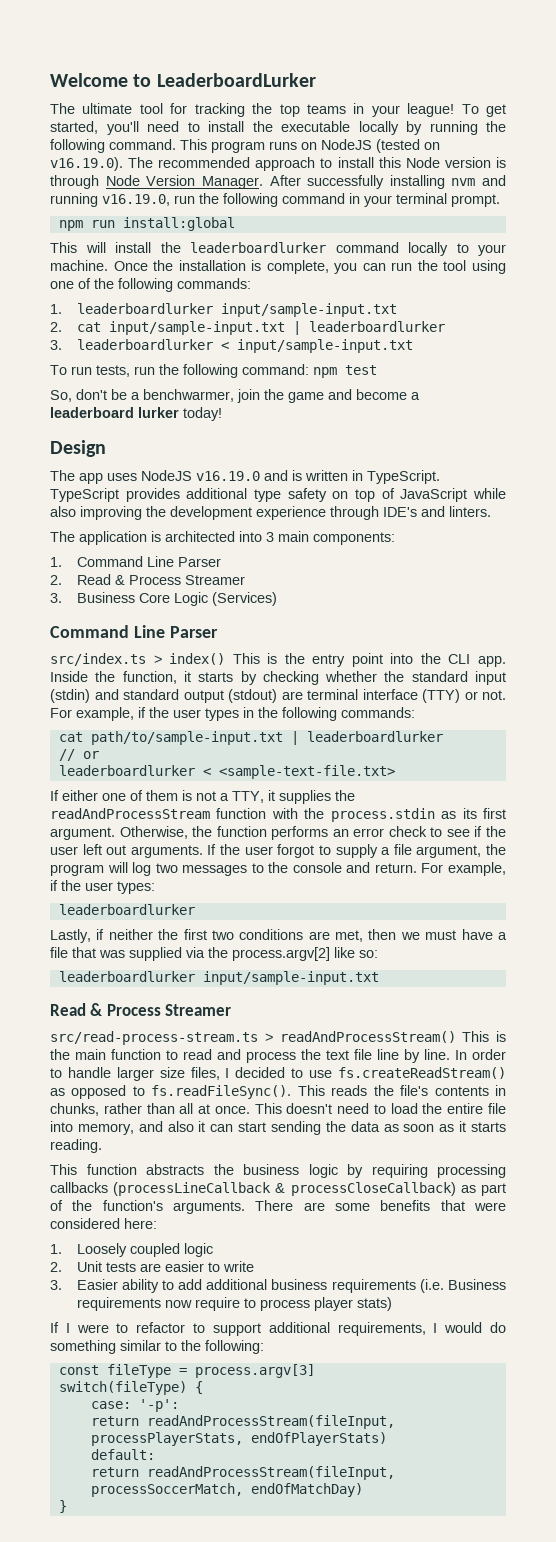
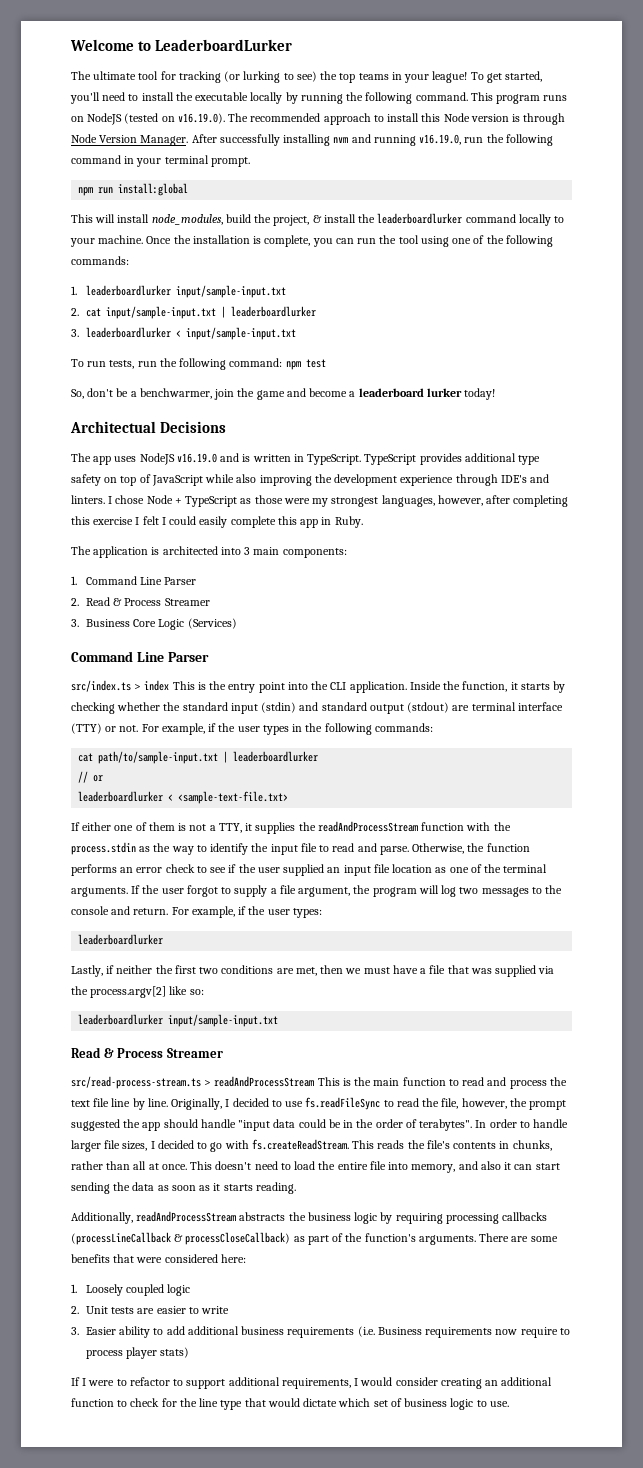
(245, 110) none -> [224,71,317,83] (or lurking to see)
(151, 247) none -> [151,214,356,226] node_modules, build the project, & install
[50,440,106,457] Design -> [70,421,227,433] Architectual Decisions
(491, 511) none -> [108,495,569,507] [71,516,363,528] I chose Node + TypeScript as those were my strongest languages, however, after completing this exercise I felt I could easily complete this app in Ruby.
[169,653,226,665] index() -> [144,680,170,691] index
[478,656,507,667] app. -> [349,681,407,693] application.
[462,808,506,819] [50,827,115,840] its first argument. -> [153,843,409,855] the way to identify the input file to read and parse.
[82,844,127,855] left out -> [283,864,548,876] supplied an input file location as one of the terminal
[279,1031,456,1043] readAndProcessStream() -> [214,1076,315,1087] readAndProcessStream
(450, 1054) none -> [171,1097,567,1110] [71,1119,473,1131] Originally, I decided to use fs.readFileSync to read the file, however, the prompt suggested the app should handle "input data could be in the order of terabytes".
[159,1067,506,1080] [50,1085,292,1099] size files, I decided to use fs.createReadStream() as opposed to fs.readFileSync(). -> [104,1139,349,1152] file sizes, I decided to go with fs.createReadStream.
[50,1164,137,1175] This function -> [71,1211,237,1224] Additionally, readAndProcessStream
[489,1322,506,1333] [50,1340,264,1354] [58,1364,315,1378] [58,1381,203,1395] [90,1399,179,1412] [90,1415,395,1429] [90,1432,387,1446] [90,1449,155,1460] [90,1466,395,1480] [90,1483,363,1497] [58,1500,67,1513] do something similar to the following: // const fileType = process.argv[3] // switch(fileType) { // case: '-p': // return readAndProcessStream(fileInput, processPlayerStats, endOfPlayerStats) // default: // return readAndProcessStream(fileInput, processSoccerMatch, endOfMatchDay) // } -> [395,1377,553,1389] [71,1398,509,1410] consider creating an additional function to check for the line type that would dictate which set of business logic to use.

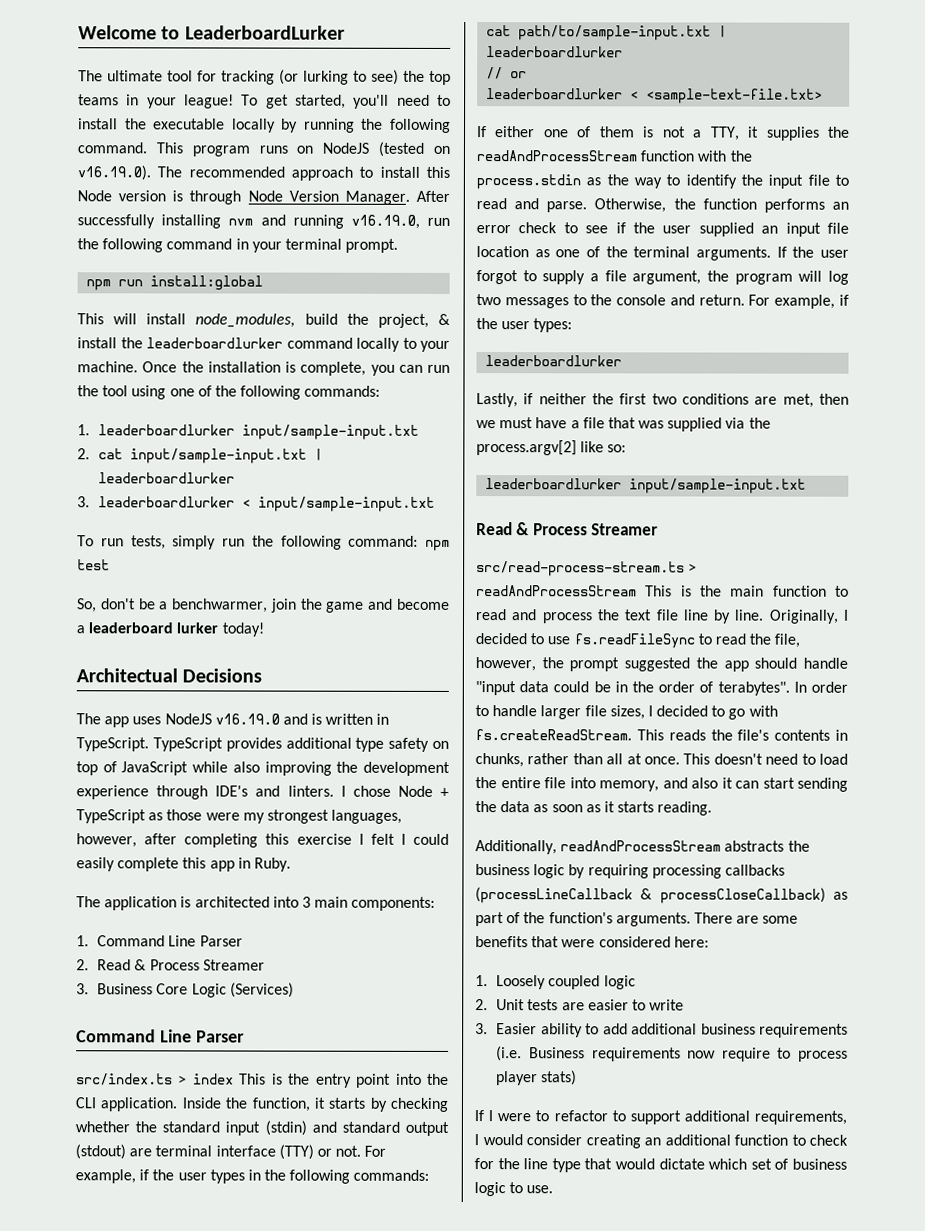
(135, 364) none -> [172,535,217,550] simply

